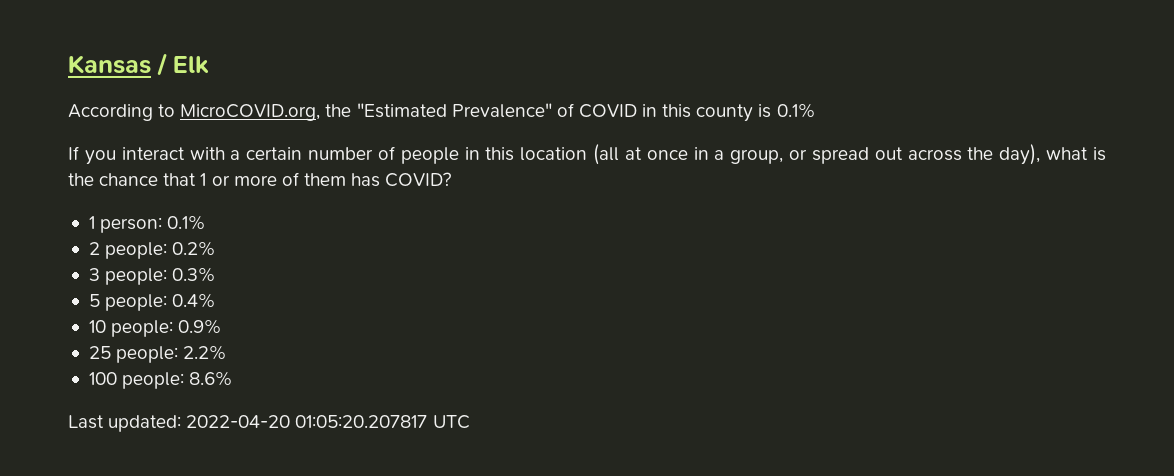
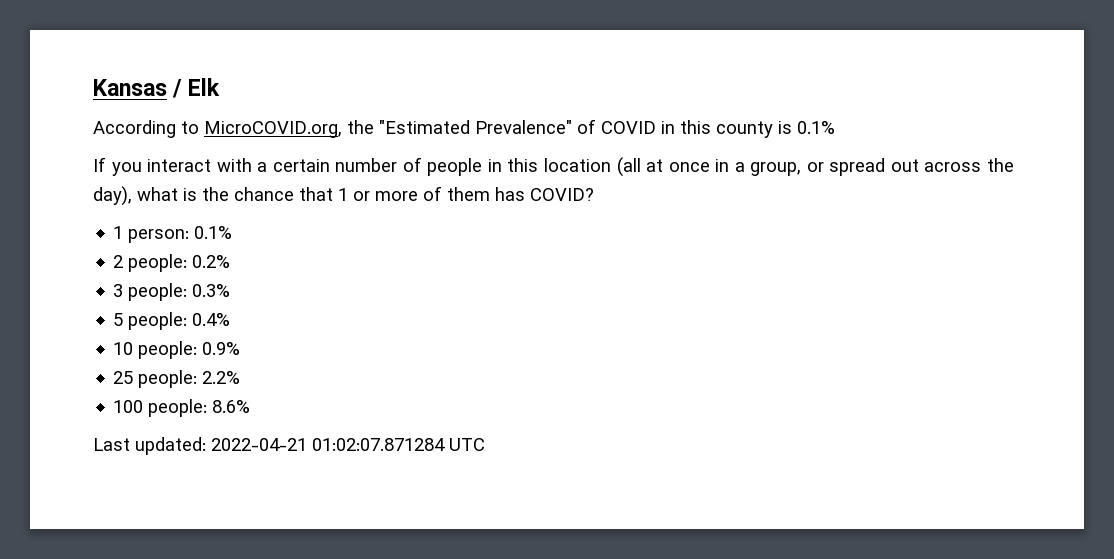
[186,415,428,428] 2022-04-20 01:05:20.207817 -> [211,438,445,451] 2022-04-21 01:02:07.871284

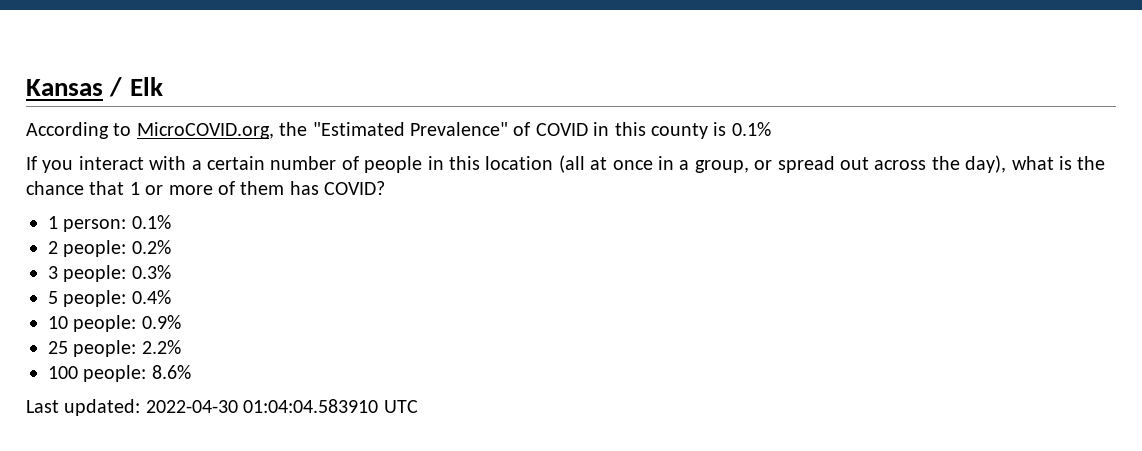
[211,438,445,451] 2022-04-21 01:02:07.871284 -> [145,399,379,413] 2022-04-30 01:04:04.583910

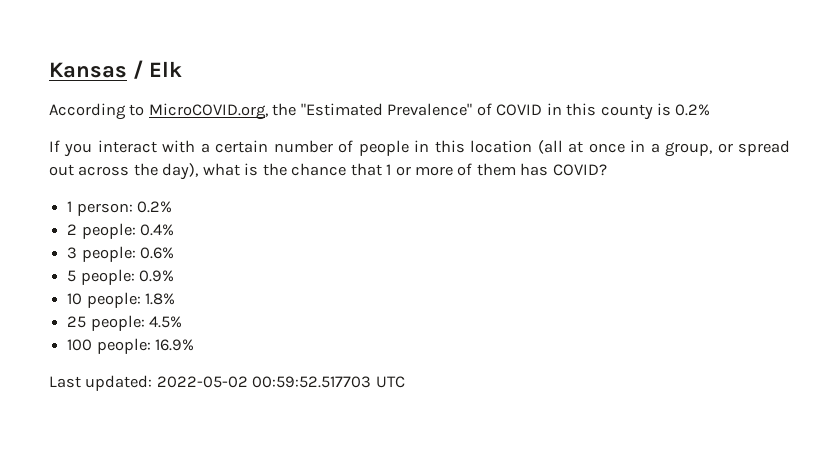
[731,122,771,136] 0.1% -> [675,104,711,116] 0.2%
[131,215,171,229] 0.1% -> [137,201,173,213] 0.2%
[131,240,171,254] 0.2% -> [140,224,175,236] 0.4%
[131,265,171,279] 0.3% -> [140,247,175,259] 0.6%
[131,290,171,304] 0.4% -> [139,270,175,282] 0.9%
[141,315,181,329] 0.9% -> [145,293,176,305] 1.8%
[141,340,181,354] 2.2% -> [149,316,183,328] 4.5%
[151,365,191,379] 8.6% -> [155,339,195,351] 16.9%
[145,399,379,413] 2022-04-30 01:04:04.583910 -> [156,376,372,388] 2022-05-02 00:59:52.517703

